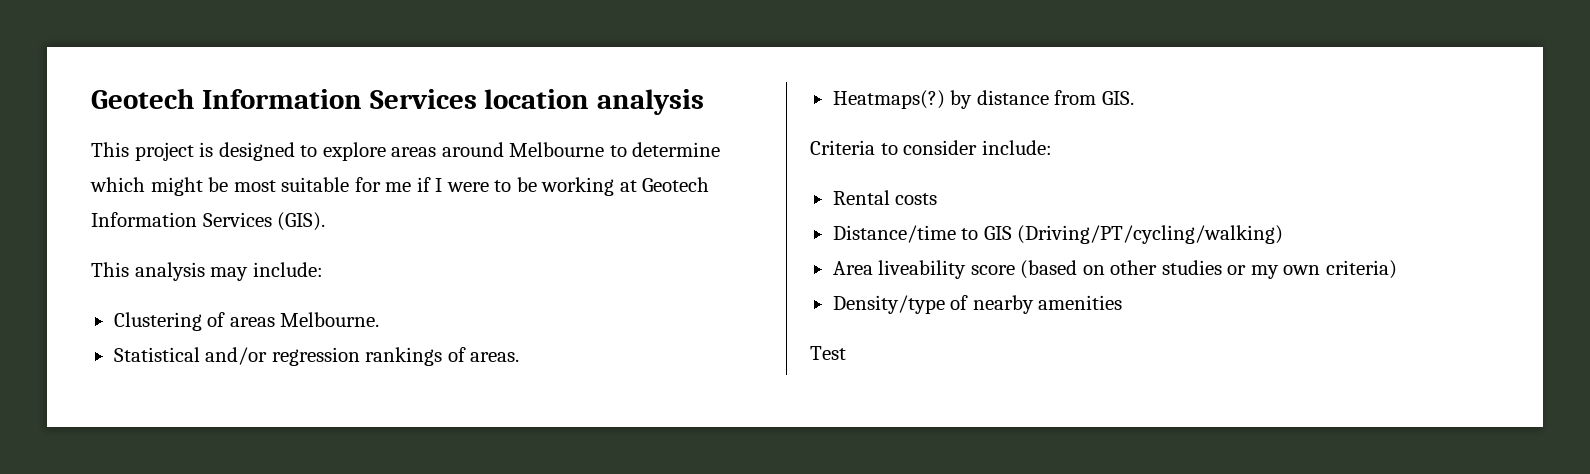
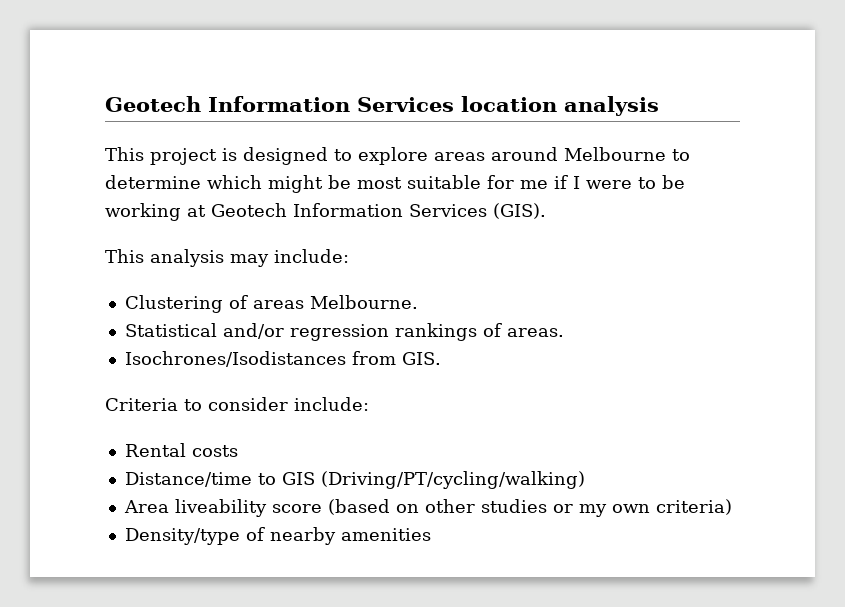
[832,90,1049,109] Heatmaps(?) by distance -> [124,351,346,367] Isochrones/Isodistances
[810,346,846,360] // Test -> (431, 534) none

